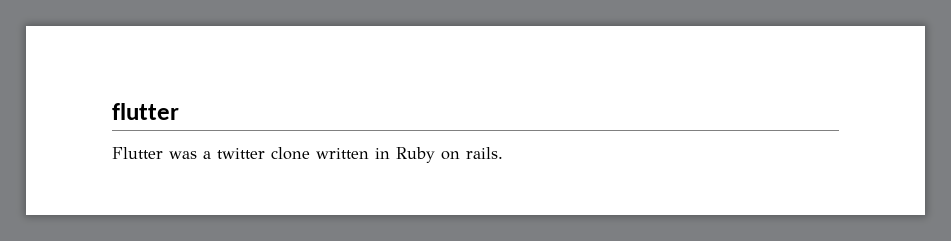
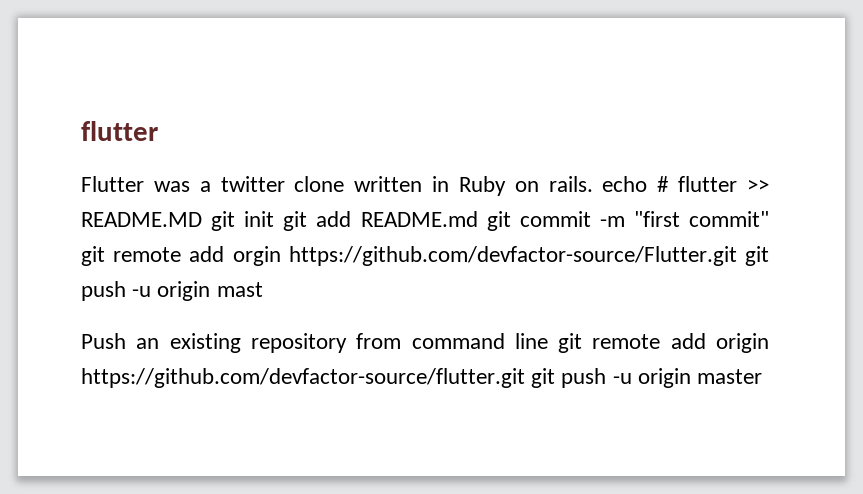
(503, 153) none -> [602,176,769,192] [81,211,770,231] [81,246,770,266] [81,281,263,301] [81,333,769,353] [81,368,763,388] echo # flutter >> README.MD git init git add README.md git commit -m "first commit" git remote add orgin https://github.com/devfactor-source/Flutter.git git push -u origin mast // Push an existing repository from command line git remote add origin https://github.com/devfactor-source/flutter.git git push -u origin master

